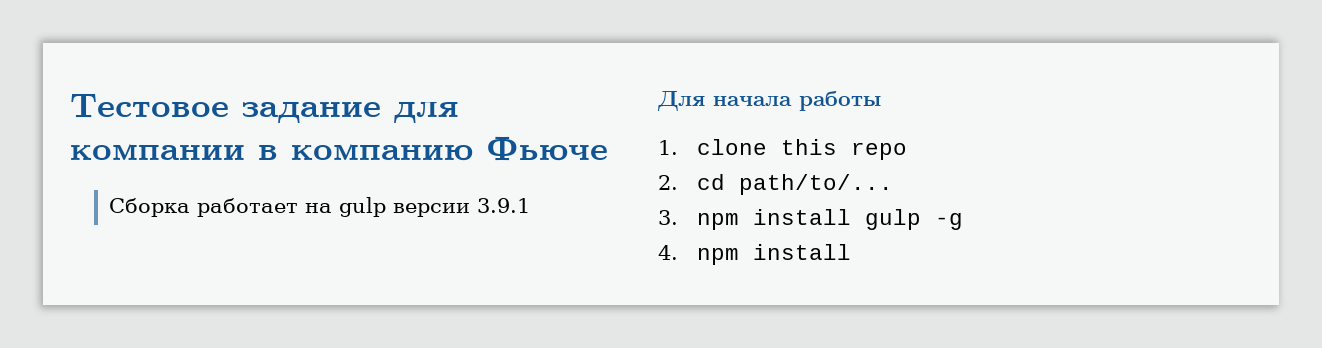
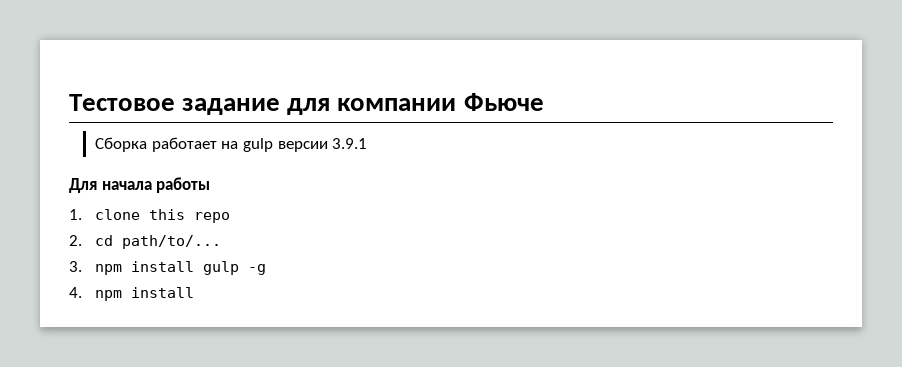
[258,144,473,161] в компанию -> (457, 104) none

